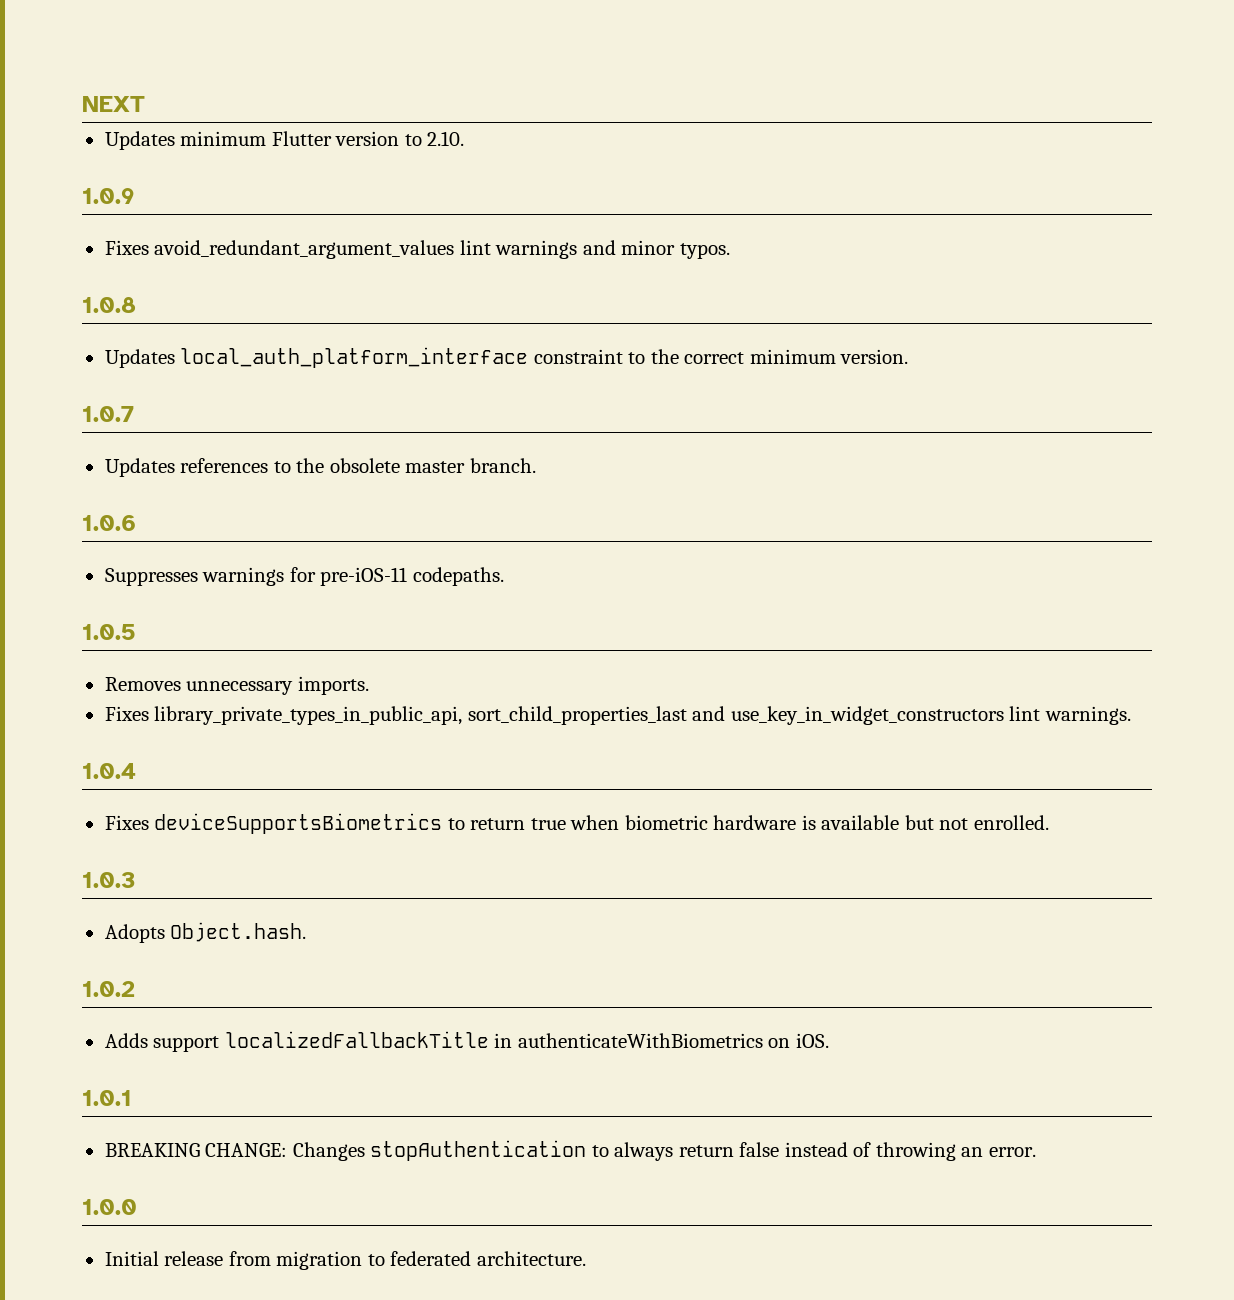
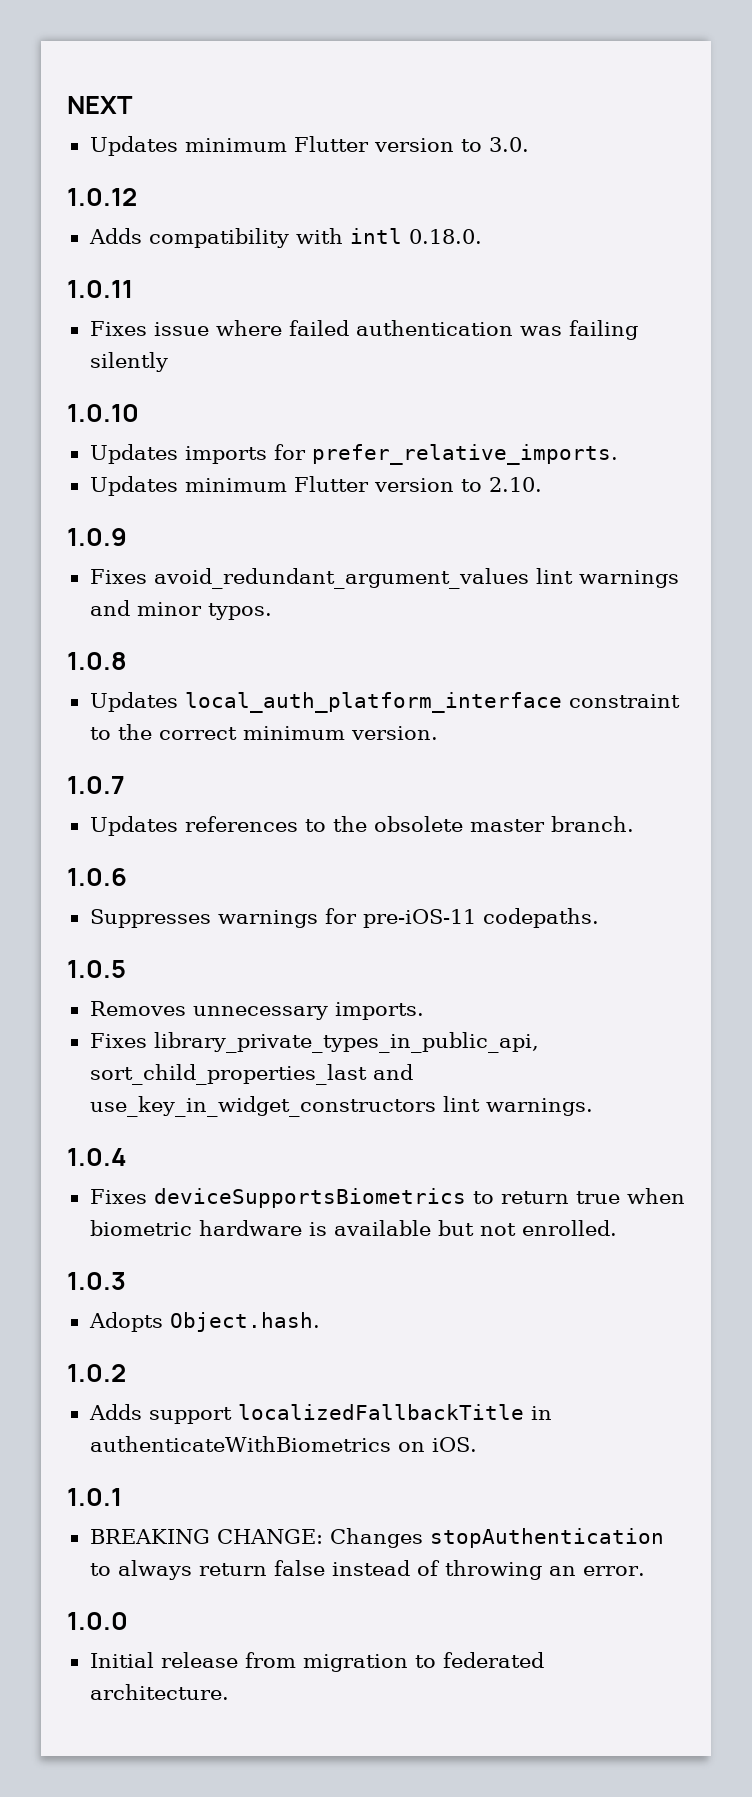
(145, 104) none -> [89,136,529,156] [67,188,137,206] [88,228,482,248] [67,280,133,298] [89,320,638,340] [89,352,168,372] [67,404,139,422] [89,444,618,465] // Updates minimum Flutter version to 3.0. // 1.0.12 // Adds compatibility with intl 0.18.0. // 1.0.11 // Fixes issue where failed authentication was failing silently // 1.0.10 // Updates imports for prefer_relative_imports.

